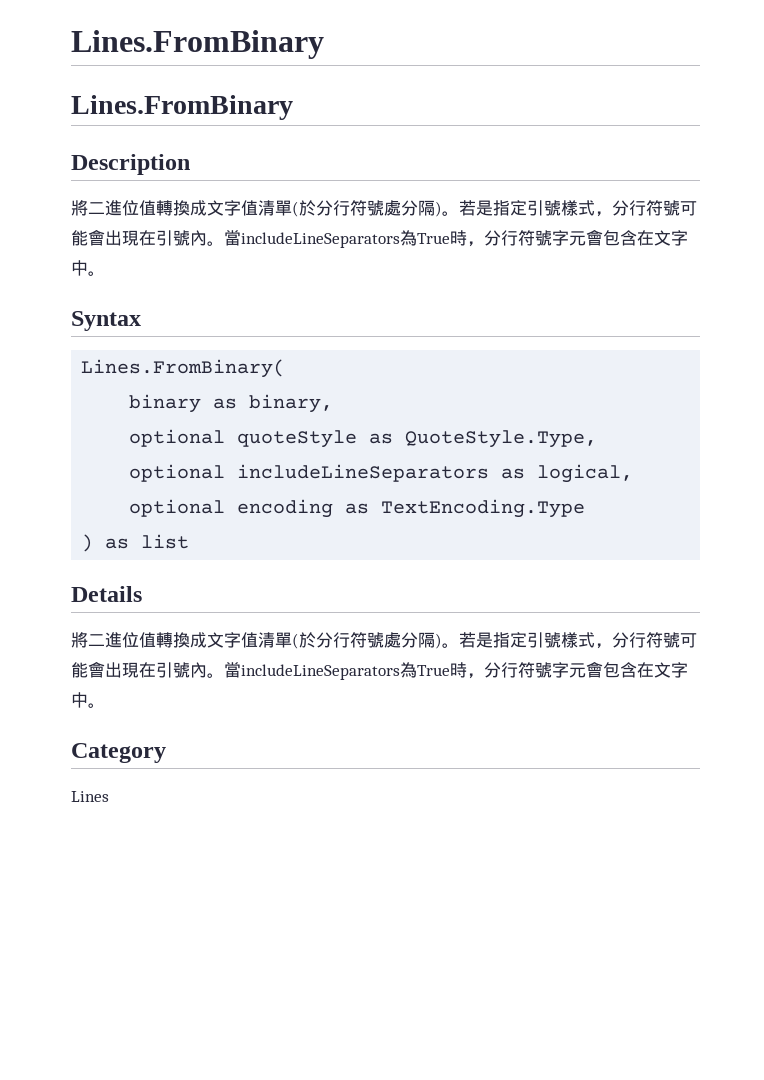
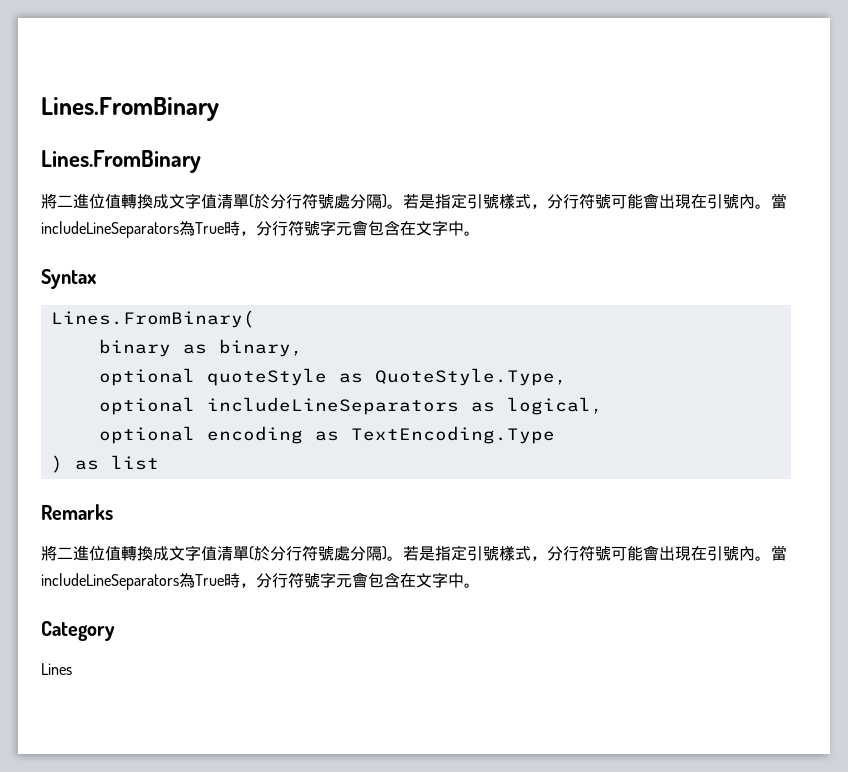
[71,154,190,175] // Description -> (201, 161) none
[71,586,142,602] Details -> [41,504,113,520] Remarks

